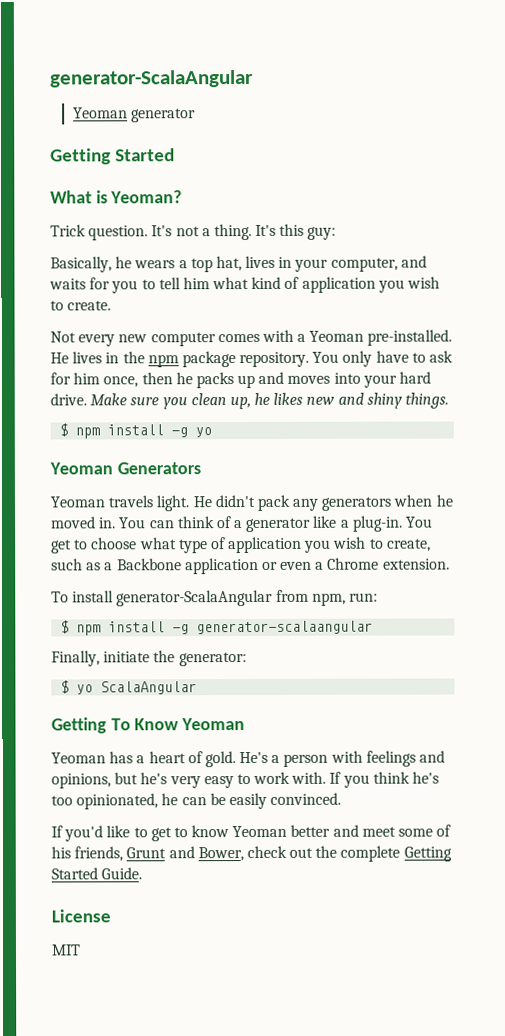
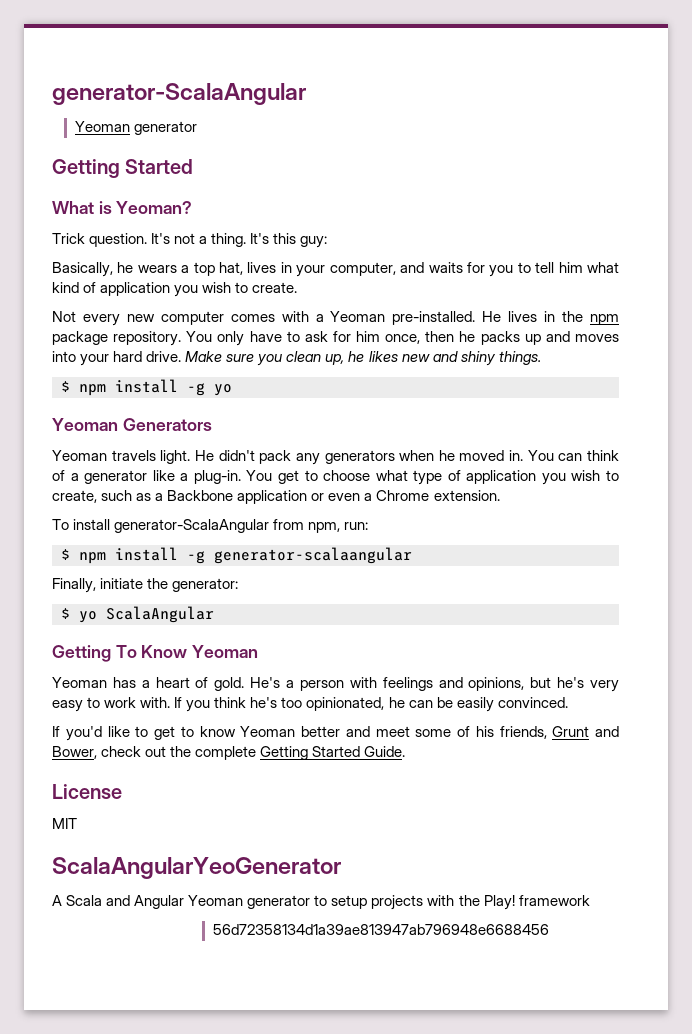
(80, 950) none -> [52,857,341,879] [52,895,590,910] [212,924,549,935] // ScalaAngularYeoGenerator // A Scala and Angular Yeoman generator to setup projects with the Play! framework // 56d72358134d1a39ae813947ab796948e6688456

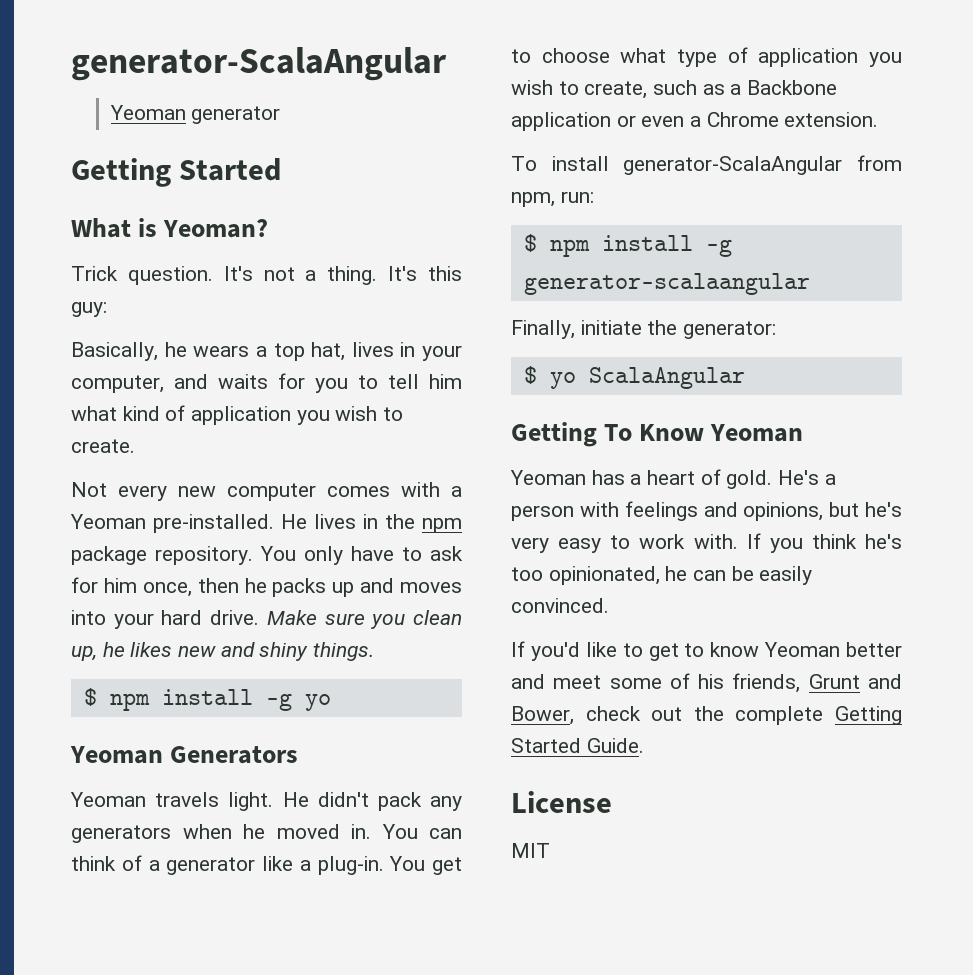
[52,857,341,879] [52,895,590,910] [212,924,549,935] // ScalaAngularYeoGenerator // A Scala and Angular Yeoman generator to setup projects with the Play! framework // 56d72358134d1a39ae813947ab796948e6688456 -> (550, 850) none

